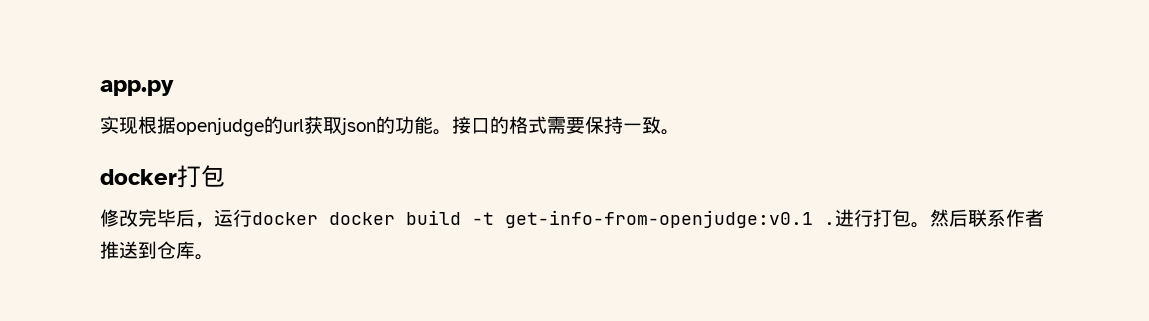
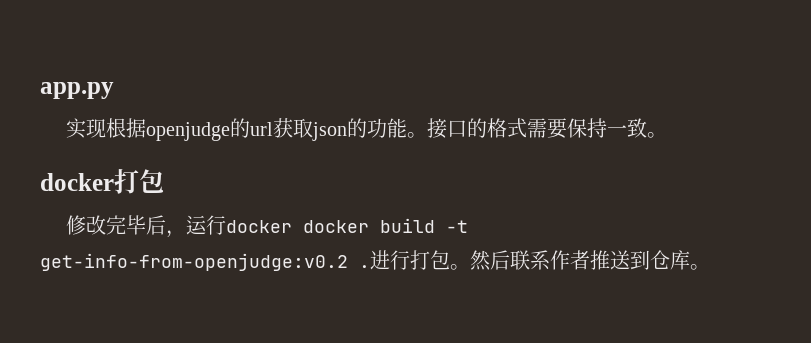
[505,210,813,228] get-info-from-openjudge:v0.1 -> [40,253,348,271] get-info-from-openjudge:v0.2

